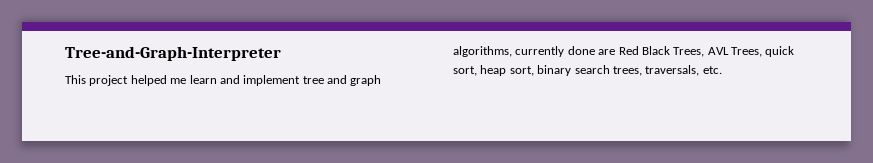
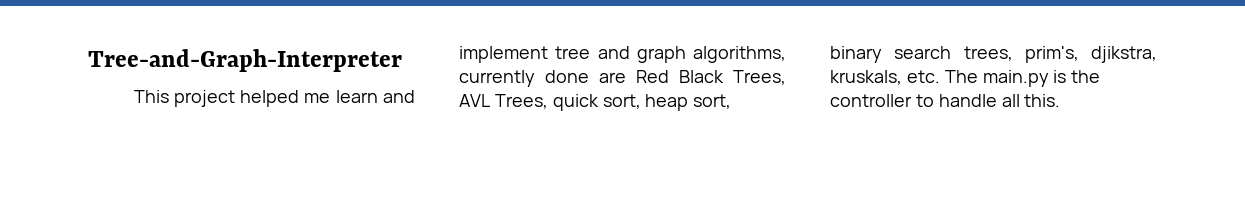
[645,65,722,76] traversals, etc. -> [1024,46,1157,63] [830,70,1101,87] [830,94,1061,107] prim's, djikstra, kruskals, etc. The main.py is the controller to handle all this.

